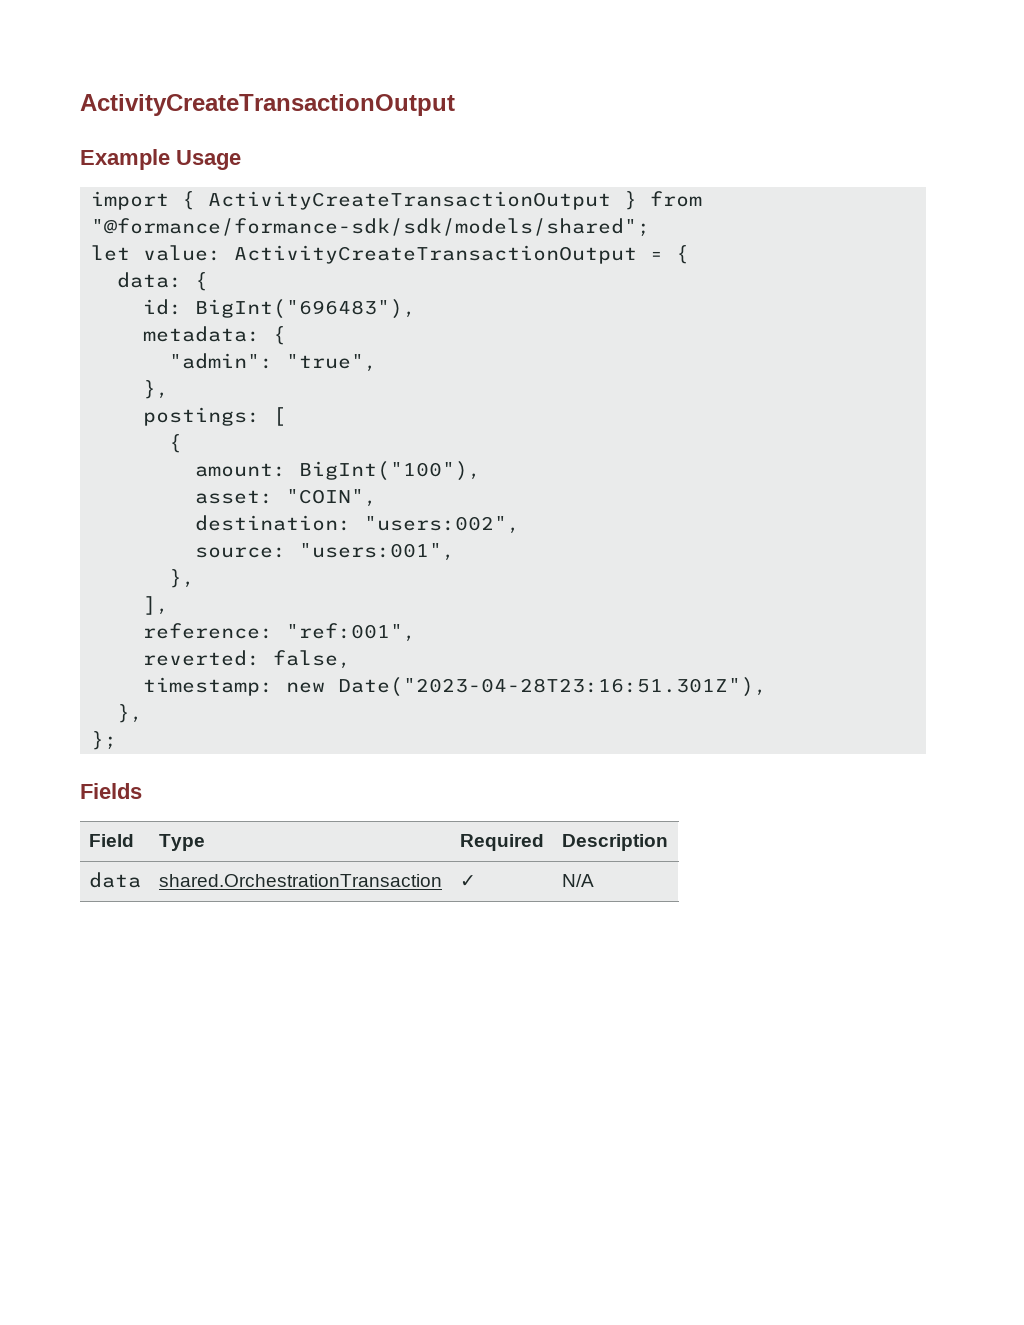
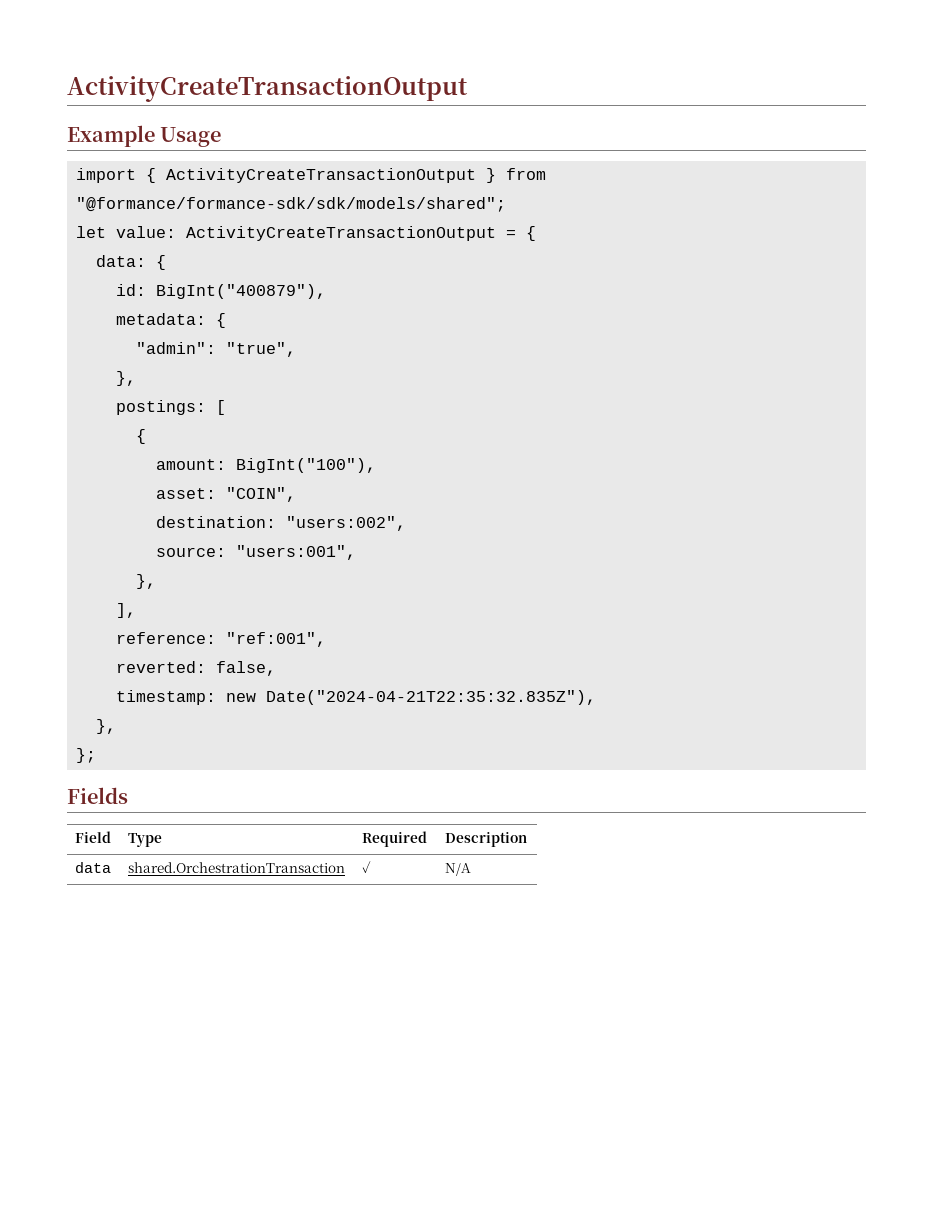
[195,299,417,319] BigInt("696483"), -> [156,284,326,299] BigInt("400879"),
[338,677,768,697] Date("2023-04-28T23:16:51.301Z"), -> [266,690,596,705] Date("2024-04-21T22:35:32.835Z"),

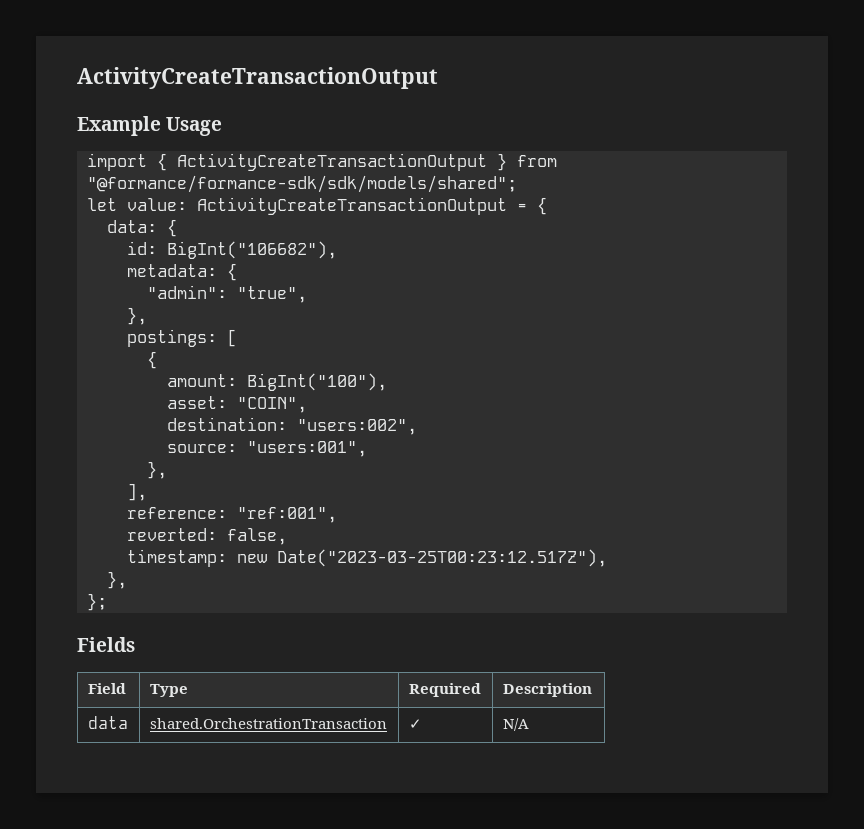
[156,284,326,299] BigInt("400879"), -> [166,241,337,259] BigInt("106682"),
[266,690,596,705] Date("2024-04-21T22:35:32.835Z"), -> [276,549,607,567] Date("2023-03-25T00:23:12.517Z"),

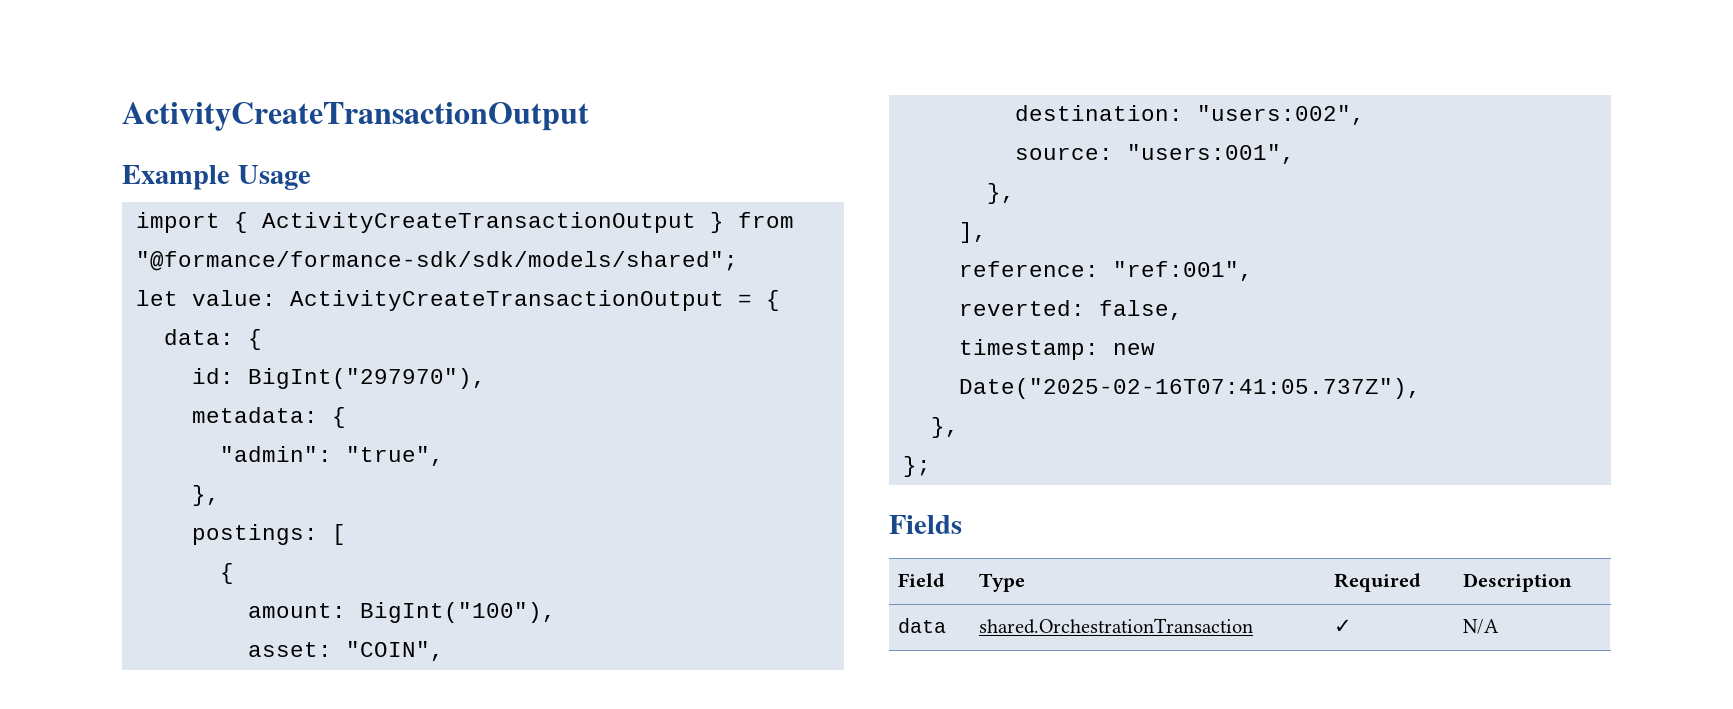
[166,241,337,259] BigInt("106682"), -> [247,368,486,389] BigInt("297970"),
[276,549,607,567] Date("2023-03-25T00:23:12.517Z"), -> [958,378,1421,399] Date("2025-02-16T07:41:05.737Z"),

